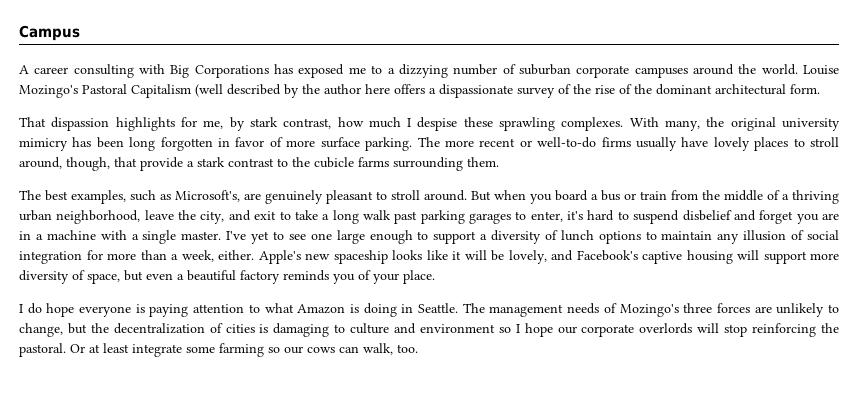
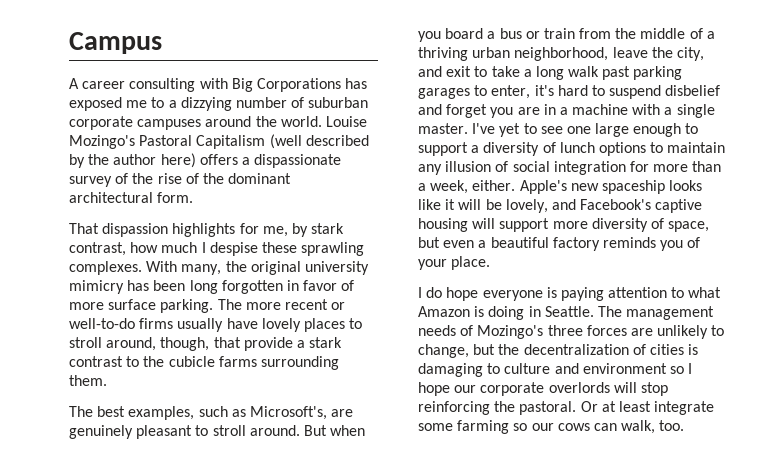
[365,84,390,94] here -> [160,153,196,168] here)

